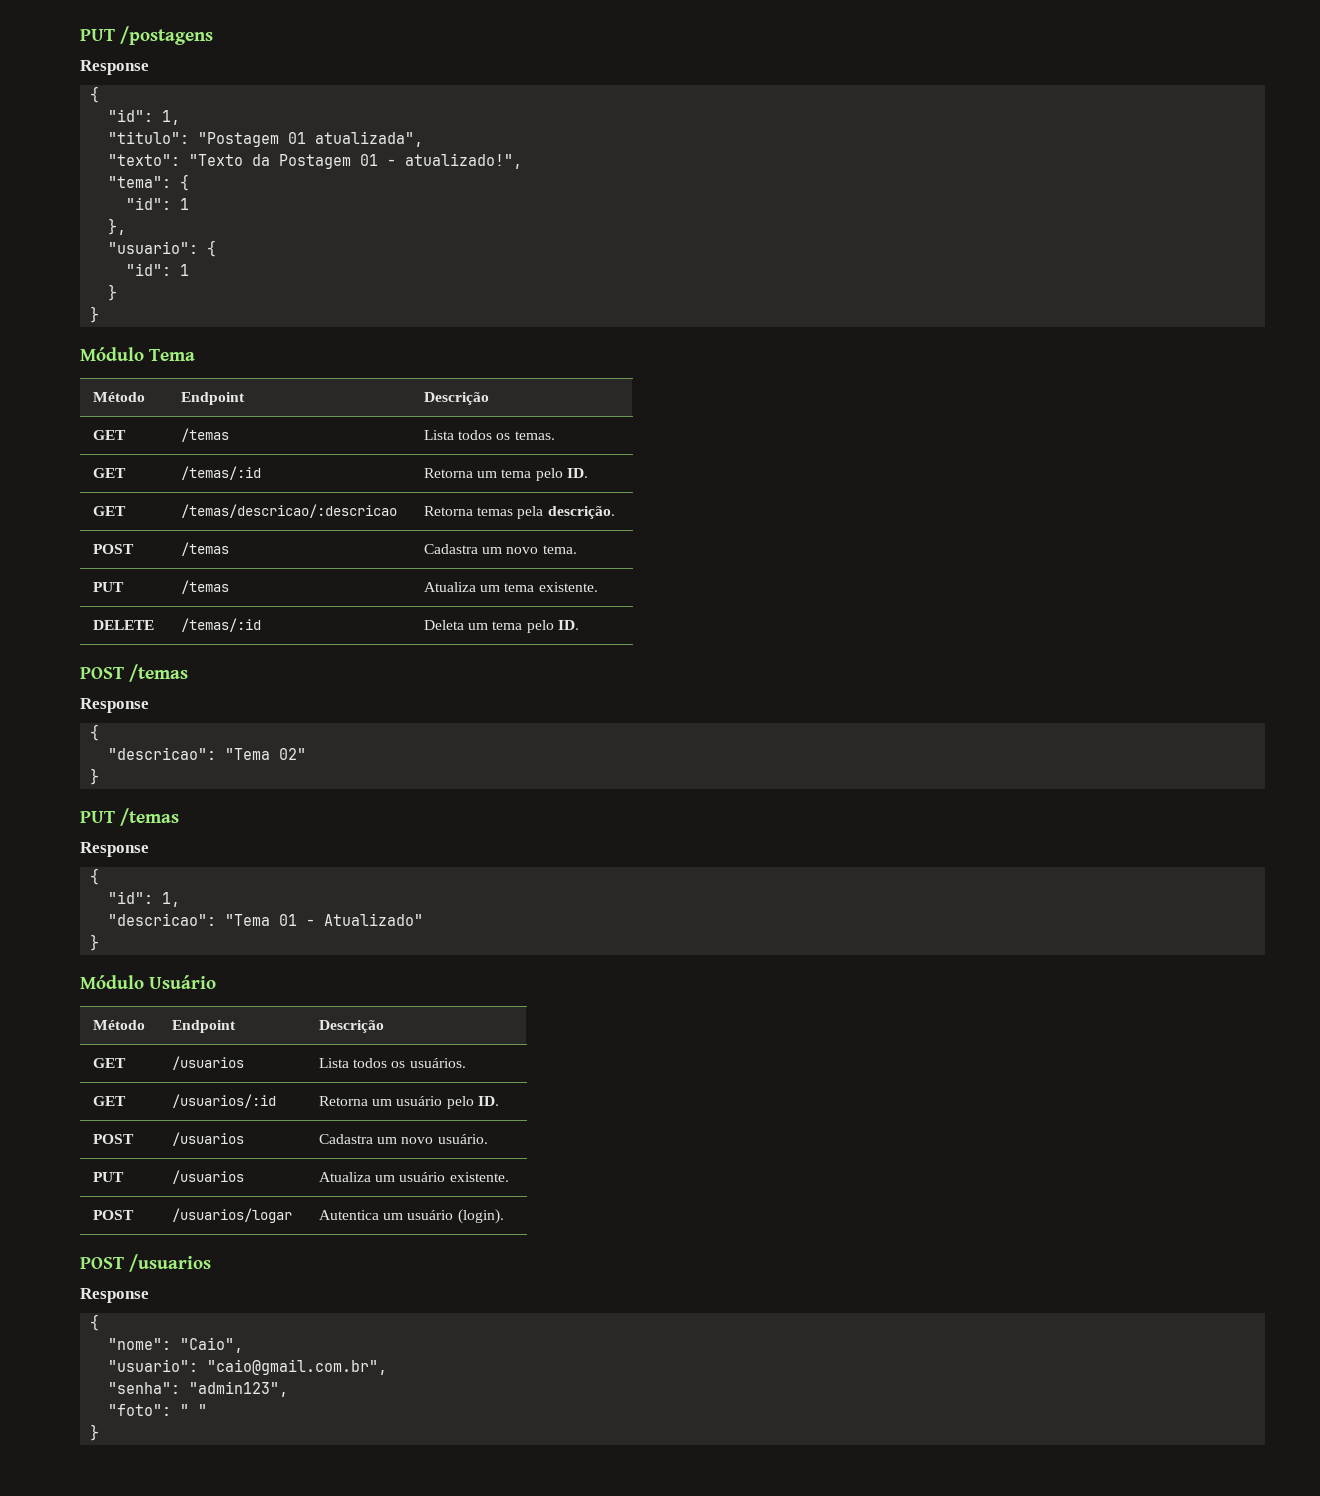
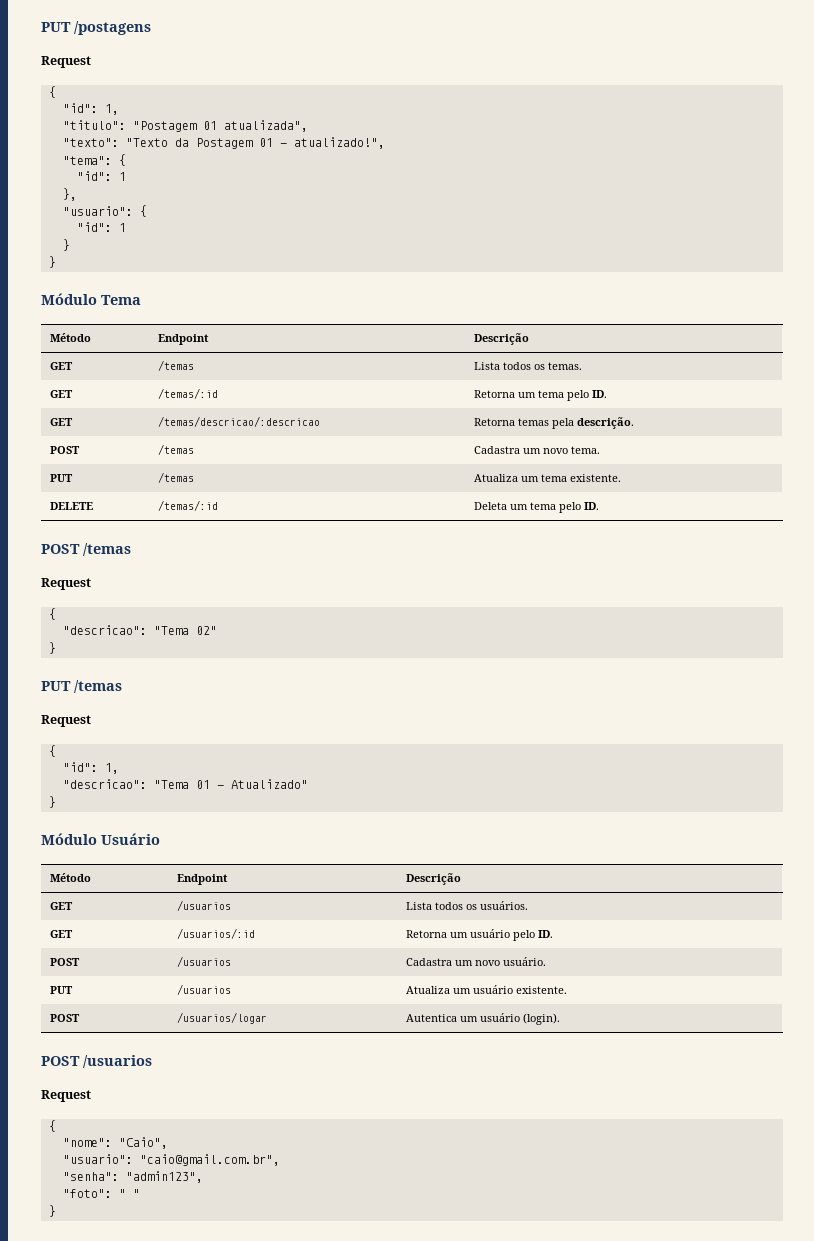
[80,60,149,75] Response -> [41,56,91,68] Request
[80,698,149,713] Response -> [41,578,91,590] Request
[80,842,149,857] Response -> [41,715,91,727] Request
[80,1288,149,1303] Response -> [41,1090,91,1102] Request

